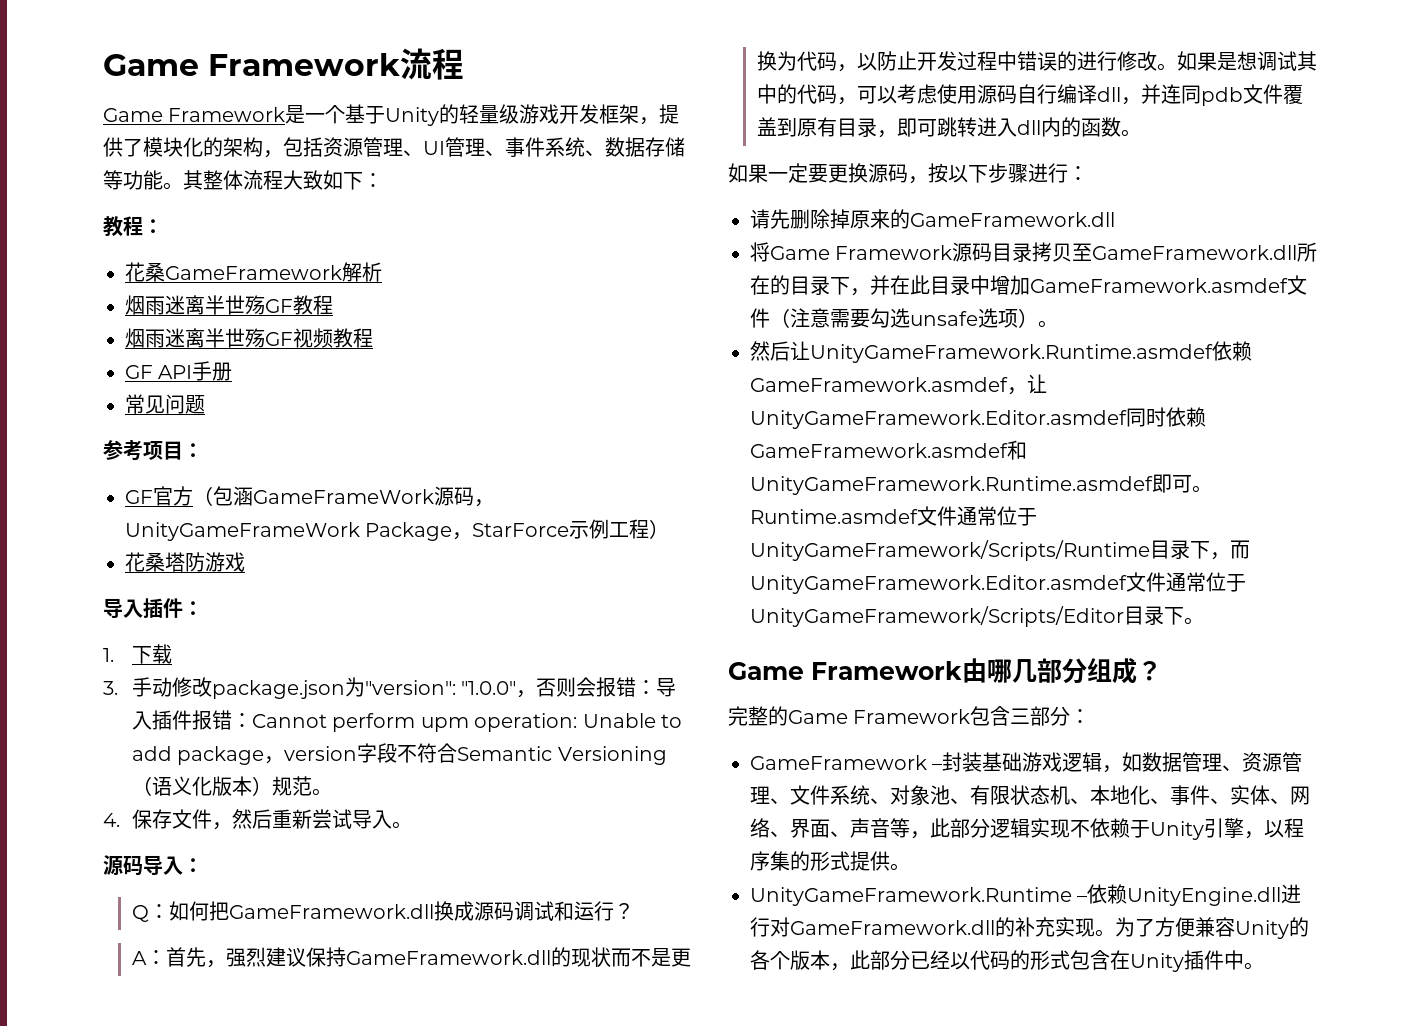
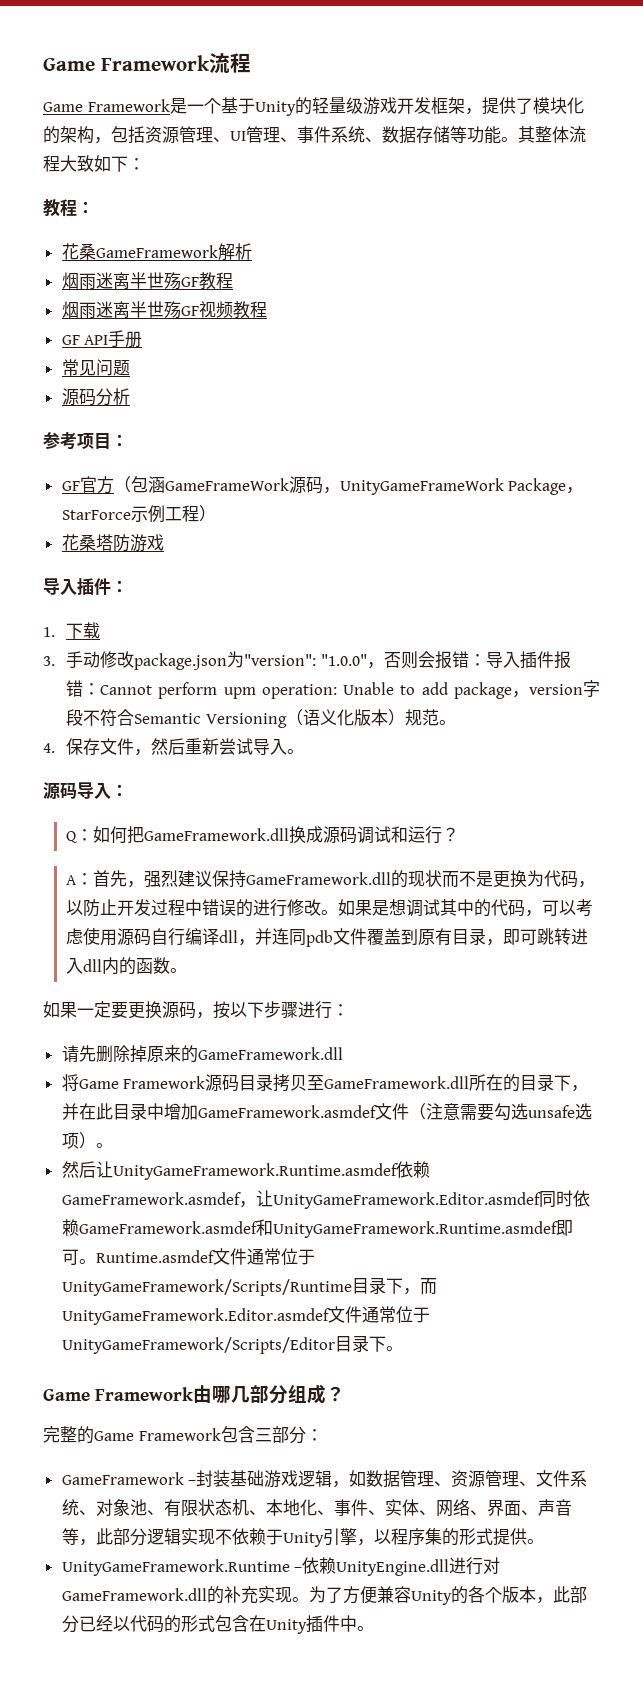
(205, 404) none -> [61,388,130,406] // 源码分析

